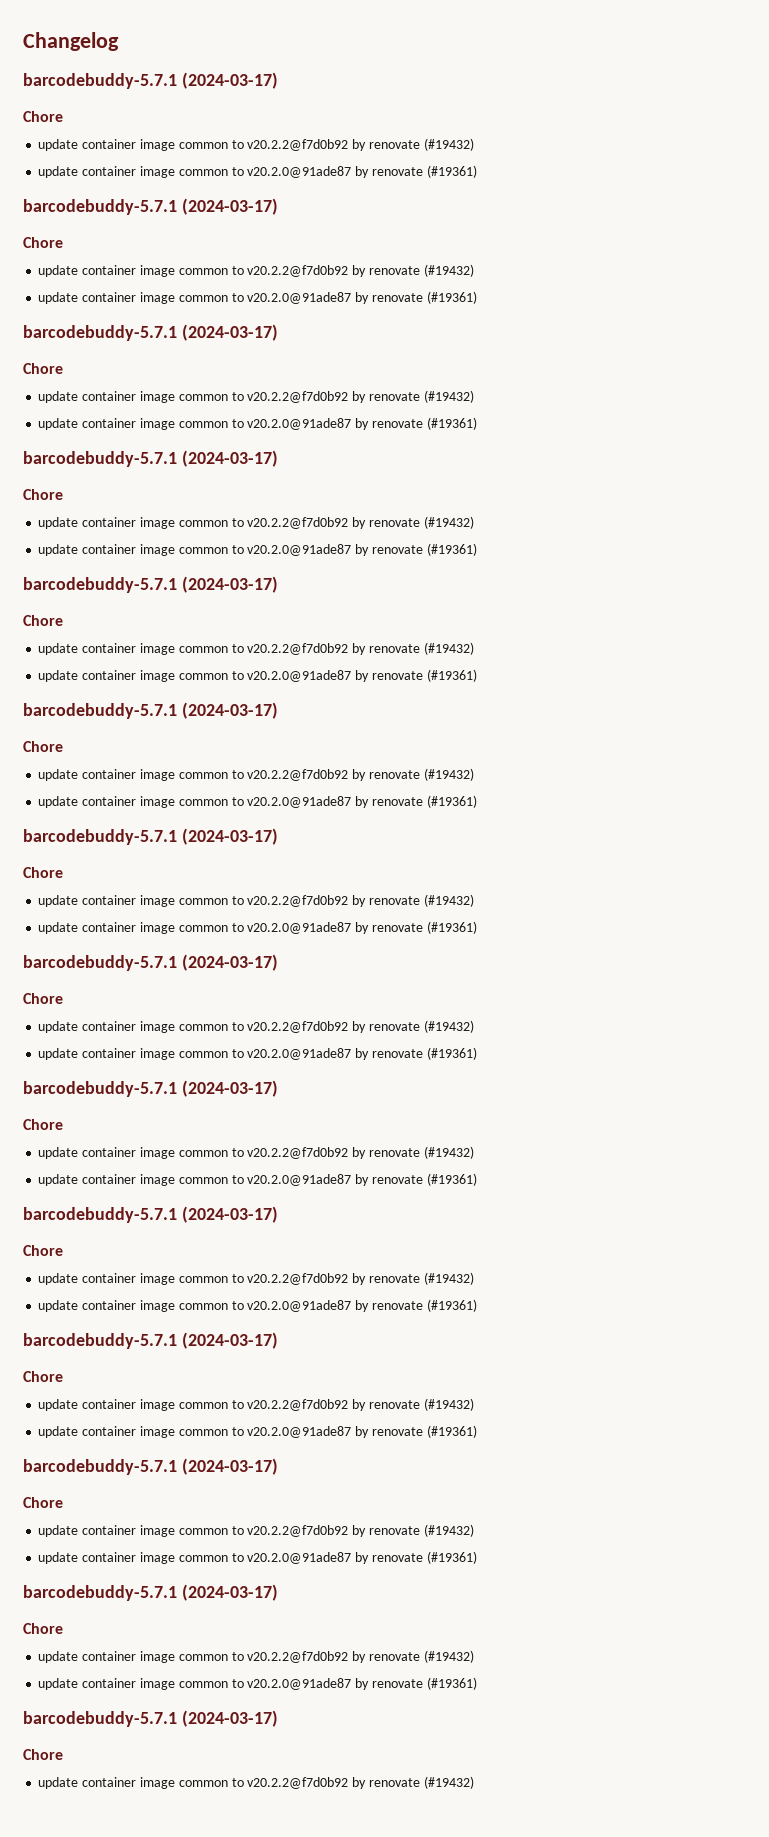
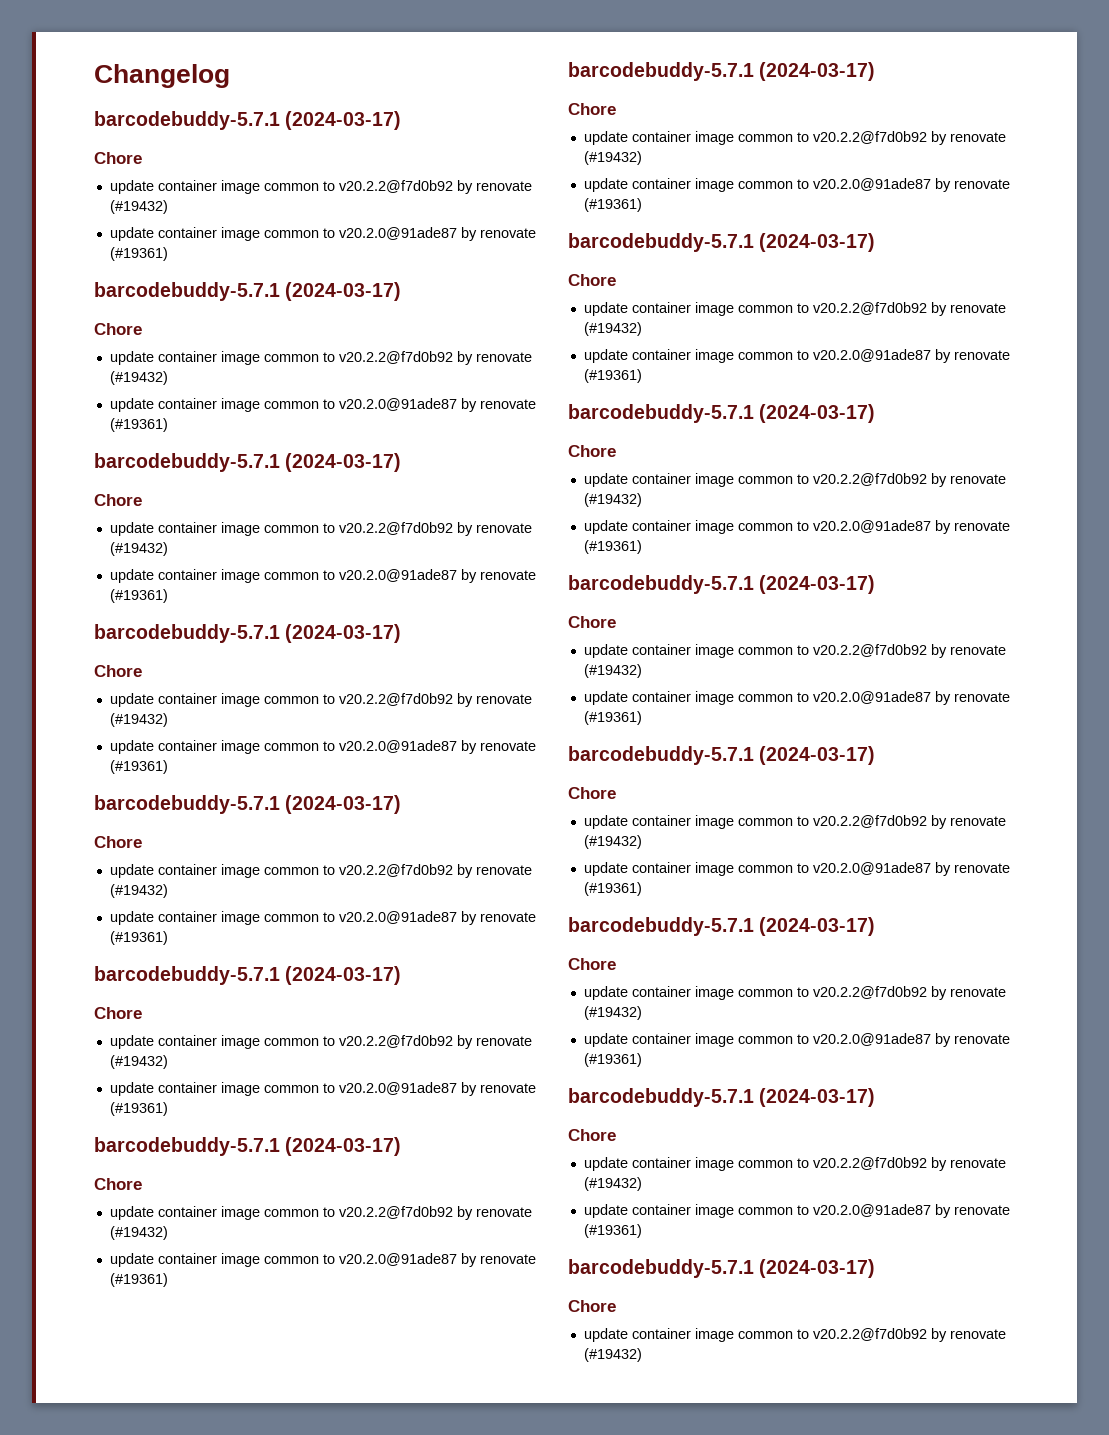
(474, 1782) none -> [583,1204,1010,1218] [583,1224,642,1238] [568,1259,876,1278] [568,1300,616,1312] [583,1328,1006,1342] [583,1348,642,1362] // update container image common to v20.2.0@91ade87 by renovate (#19361) // barcodebuddy-5.7.1 (2024-03-17) // Chore // update container image common to v20.2.2@f7d0b92 by renovate (#19432)

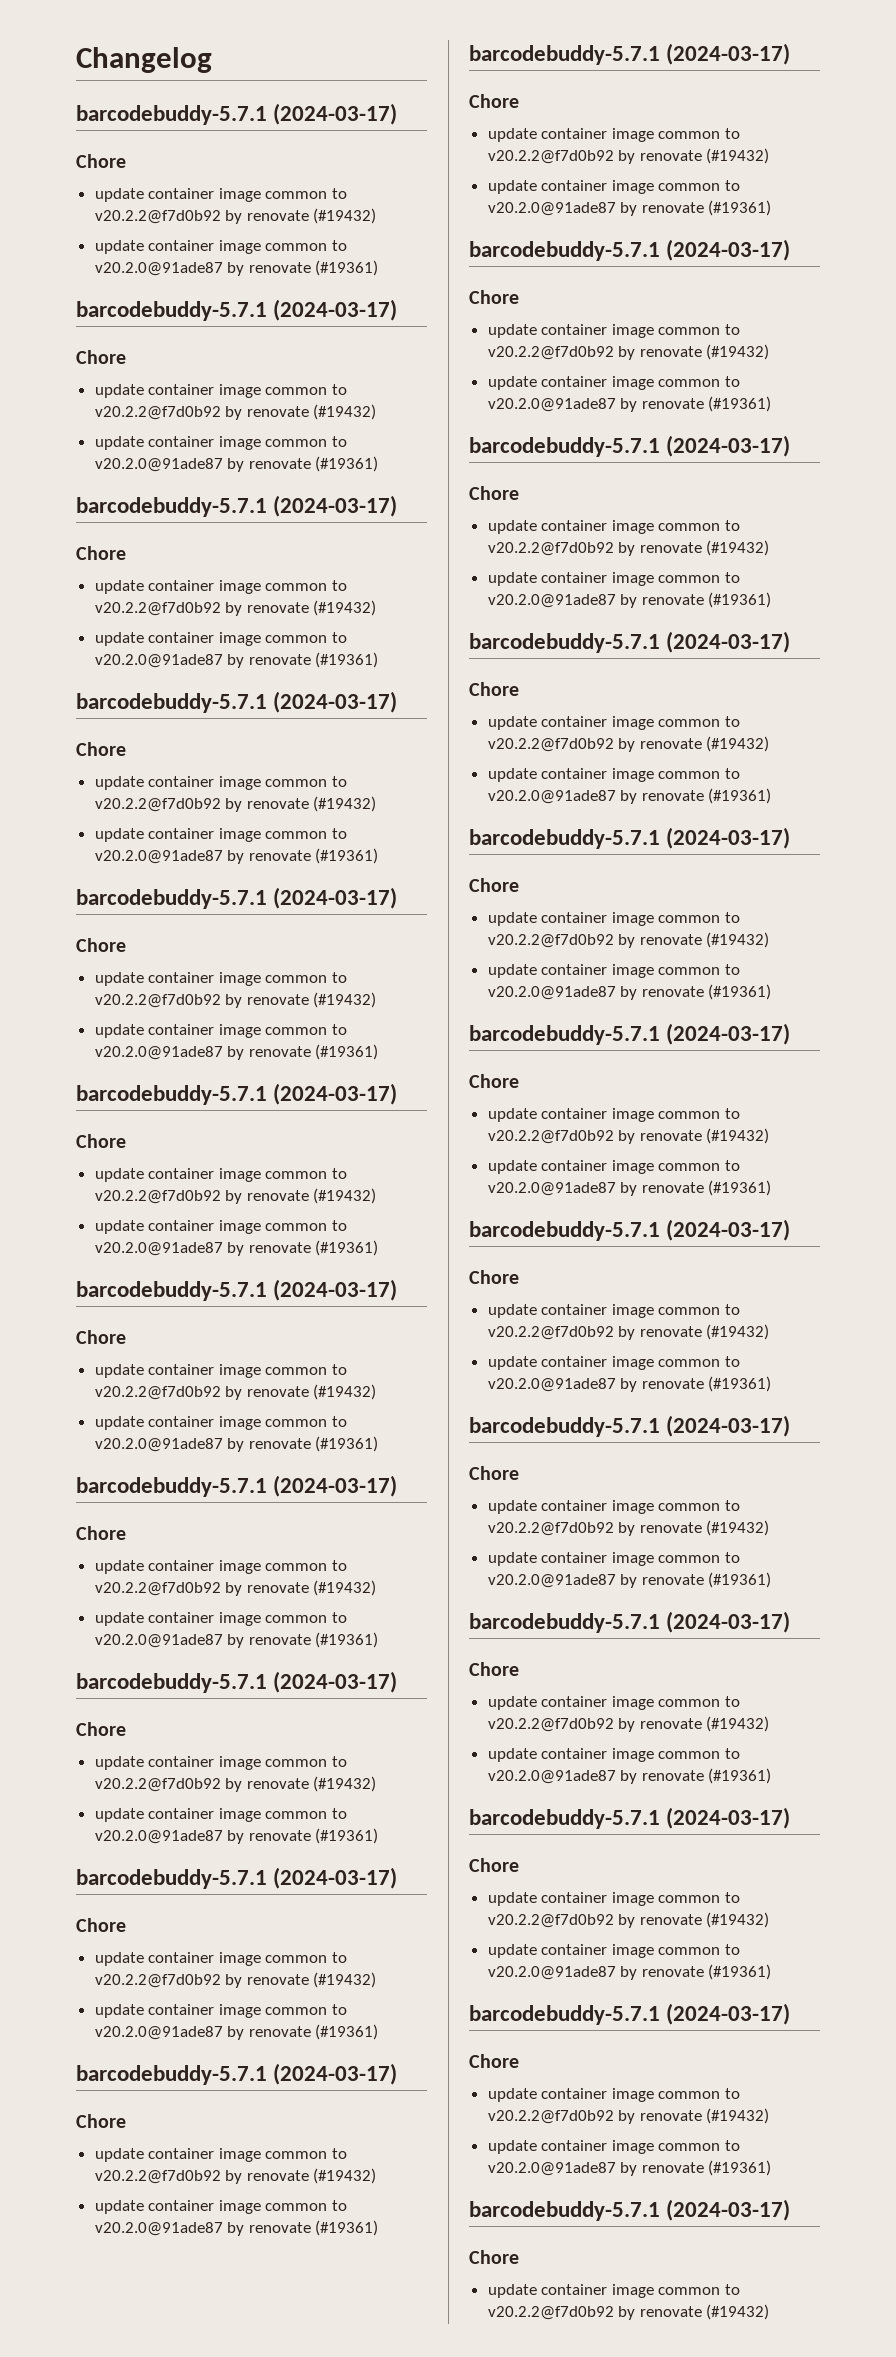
(642, 1355) none -> [487,768,741,782] [487,788,772,804] [469,827,791,849] [469,878,519,892] [487,912,741,926] [487,932,770,948] [487,964,741,978] [487,984,772,1000] [469,1023,791,1045] [469,1074,519,1088] [487,1108,741,1122] [487,1128,770,1144] [487,1160,741,1174] [487,1180,772,1196] [469,1219,791,1241] [469,1270,519,1284] [487,1304,741,1318] [487,1324,770,1340] [487,1356,741,1370] [487,1376,772,1392] [469,1415,791,1437] [469,1466,519,1480] [487,1500,741,1514] [487,1520,770,1536] [487,1552,741,1566] [487,1572,772,1588] [469,1611,791,1633] [469,1662,519,1676] [487,1696,741,1710] [487,1716,770,1732] [487,1748,741,1762] [487,1768,772,1784] [469,1807,791,1829] [469,1858,519,1872] [487,1892,741,1906] [487,1912,770,1928] [487,1944,741,1958] [487,1964,772,1980] [469,2003,791,2025] [469,2054,519,2068] [487,2088,741,2102] [487,2108,770,2124] [487,2140,741,2154] [487,2160,772,2176] [469,2199,791,2221] [469,2250,519,2264] [487,2284,741,2298] [487,2304,770,2320] // update container image common to v20.2.0@91ade87 by renovate (#19361) // barcodebuddy-5.7.1 (2024-03-17) // Chore // update container image common to v20.2.2@f7d0b92 by renovate (#19432) // update container image common to v20.2.0@91ade87 by renovate (#19361) // barcodebuddy-5.7.1 (2024-03-17) // Chore // update container image common to v20.2.2@f7d0b92 by renovate (#19432) // update container image common to v20.2.0@91ade87 by renovate (#19361) // barcodebuddy-5.7.1 (2024-03-17) // Chore // update container image common to v20.2.2@f7d0b92 by renovate (#19432) // update container image common to v20.2.0@91ade87 by renovate (#19361) // barcodebuddy-5.7.1 (2024-03-17) // Chore // update container image common to v20.2.2@f7d0b92 by renovate (#19432) // update container image common to v20.2.0@91ade87 by renovate (#19361) // barcodebuddy-5.7.1 (2024-03-17) // Chore // update container image common to v20.2.2@f7d0b92 by renovate (#19432) // update container image common to v20.2.0@91ade87 by renovate (#19361) // barcodebuddy-5.7.1 (2024-03-17) // Chore // update container image common to v20.2.2@f7d0b92 by renovate (#19432) // update container image common to v20.2.0@91ade87 by renovate (#19361) // barcodebuddy-5.7.1 (2024-03-17) // Chore // update container image common to v20.2.2@f7d0b92 by renovate (#19432) // update container image common to v20.2.0@91ade87 by renovate (#19361) // barcodebuddy-5.7.1 (2024-03-17) // Chore // update container image common to v20.2.2@f7d0b92 by renovate (#19432)

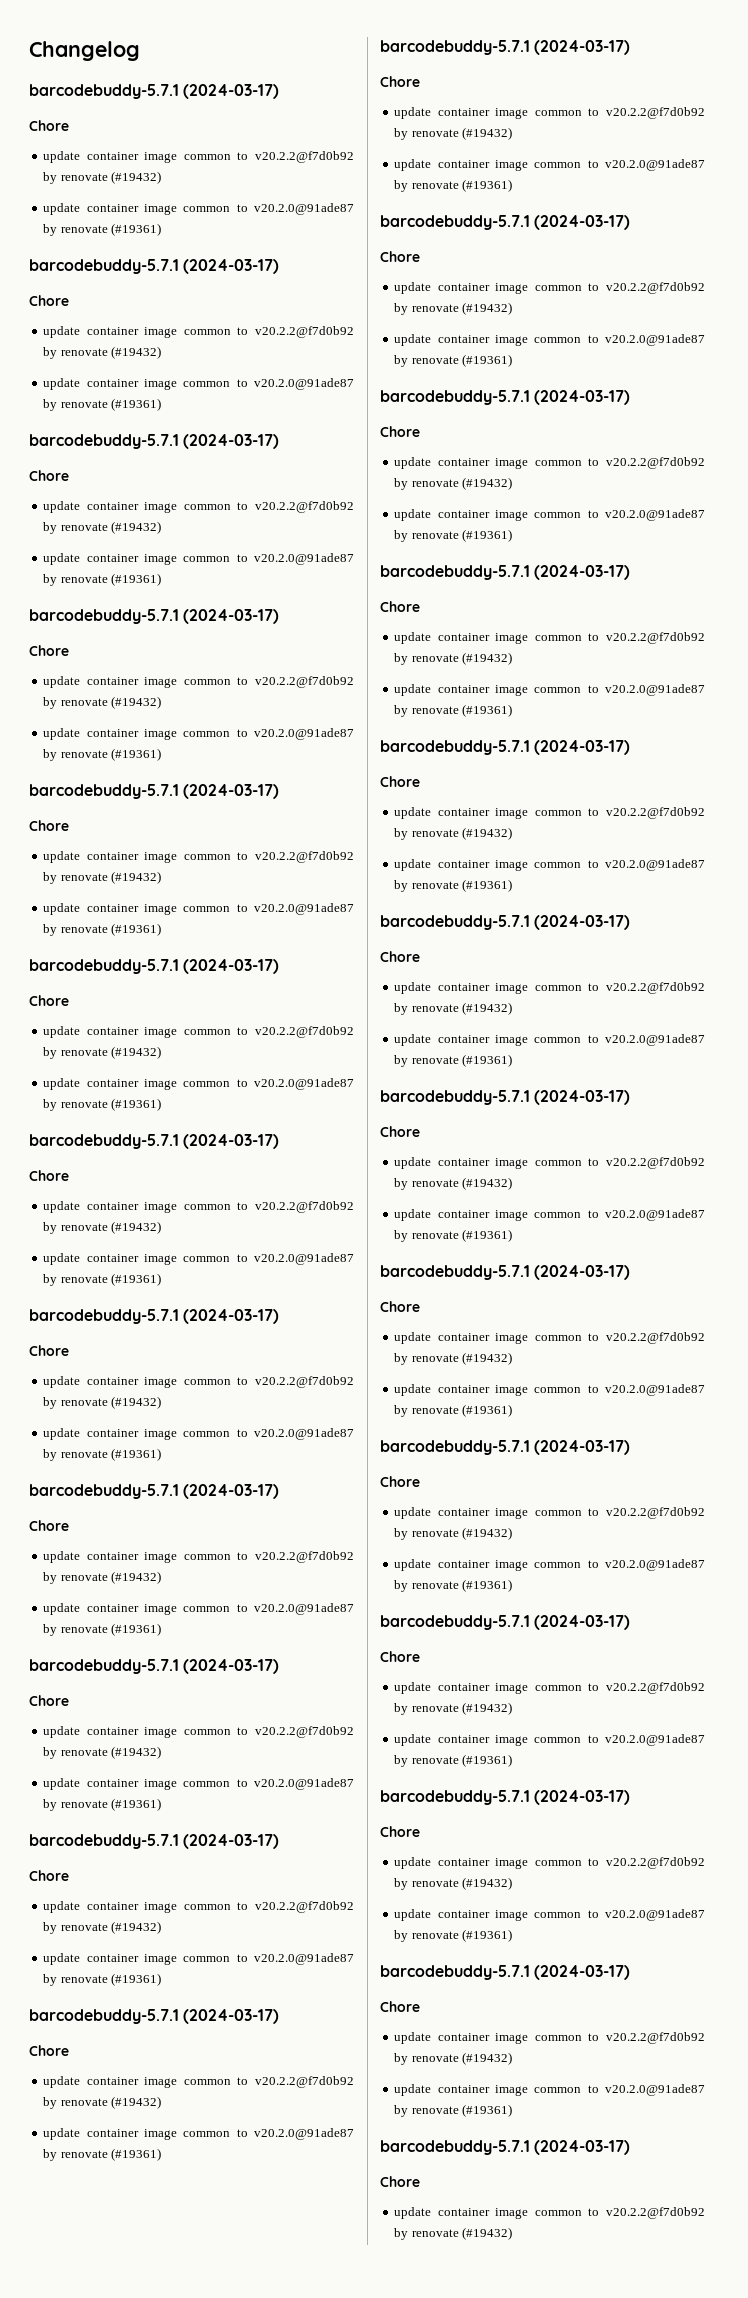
(770, 2312) none -> [394,1909,705,1921] [394,1929,513,1942] [380,1965,631,1980] [380,2001,420,2012] [394,2032,705,2044] [394,2052,513,2065] [394,2084,705,2096] [394,2104,513,2117] [380,2140,631,2155] [380,2176,420,2187] [394,2207,705,2219] [394,2227,513,2240] // update container image common to v20.2.0@91ade87 by renovate (#19361) // barcodebuddy-5.7.1 (2024-03-17) // Chore // update container image common to v20.2.2@f7d0b92 by renovate (#19432) // update container image common to v20.2.0@91ade87 by renovate (#19361) // barcodebuddy-5.7.1 (2024-03-17) // Chore // update container image common to v20.2.2@f7d0b92 by renovate (#19432)

